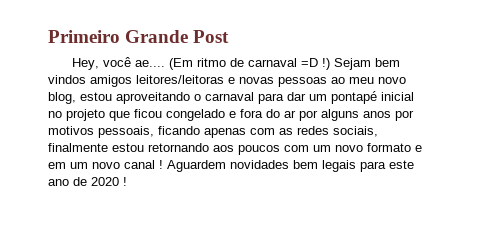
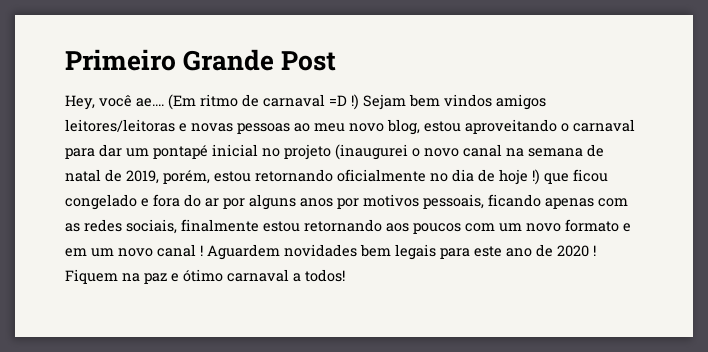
(105, 115) none -> [335,144,604,160] [65,169,540,185] (inaugurei o novo canal na semana de natal de 2019, porém, estou retornando oficialmente no dia de hoje !)
(127, 181) none -> [65,269,345,284] Fiquem na paz e ótimo carnaval a todos!

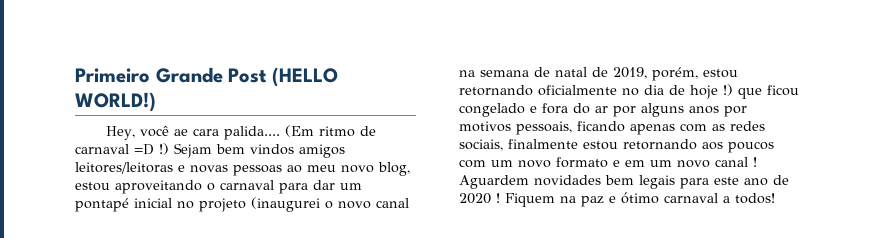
(337, 61) none -> [271,67,338,87] [75,92,156,112] (HELLO WORLD!)
[136,98,164,107] ae.... -> [174,126,281,140] ae cara palida....

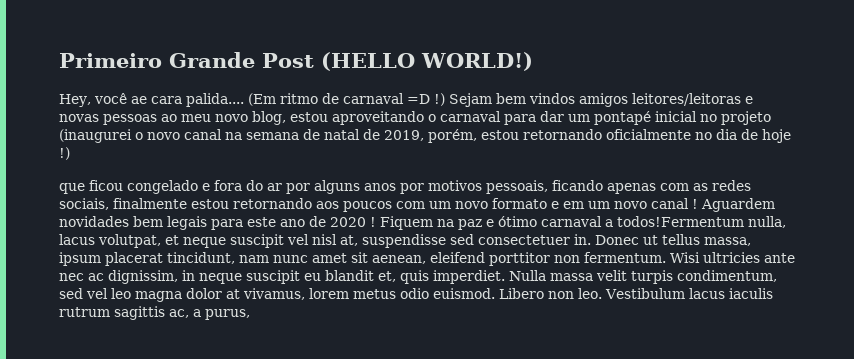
(733, 90) none -> (70, 153) //
[735,193,775,204] todos! -> [617,216,786,228] [59,234,751,248] [59,252,795,266] [59,270,777,284] [59,288,773,302] [59,306,250,320] todos!Fermentum nulla, lacus volutpat, et neque suscipit vel nisl at, suspendisse sed consectetuer in. Donec ut tellus massa, ipsum placerat tincidunt, nam nunc amet sit aenean, eleifend porttitor non fermentum. Wisi ultricies ante nec ac dignissim, in neque suscipit eu blandit et, quis imperdiet. Nulla massa velit turpis condimentum, sed vel leo magna dolor at vivamus, lorem metus odio euismod. Libero non leo. Vestibulum lacus iaculis rutrum sagittis ac, a purus,

